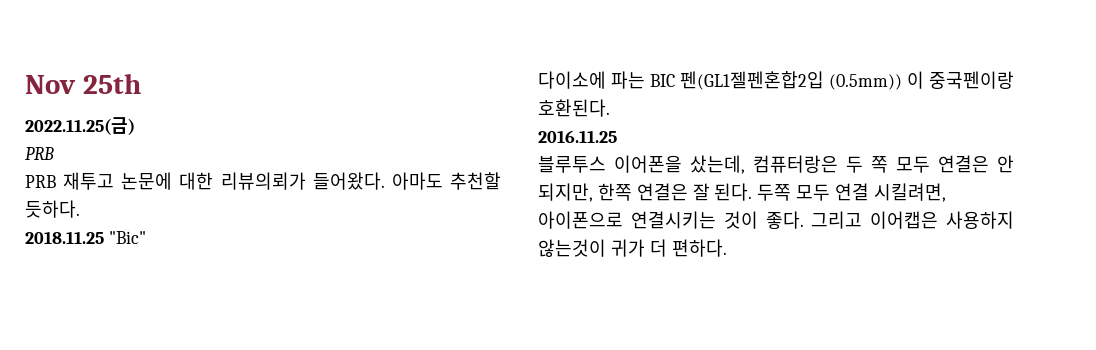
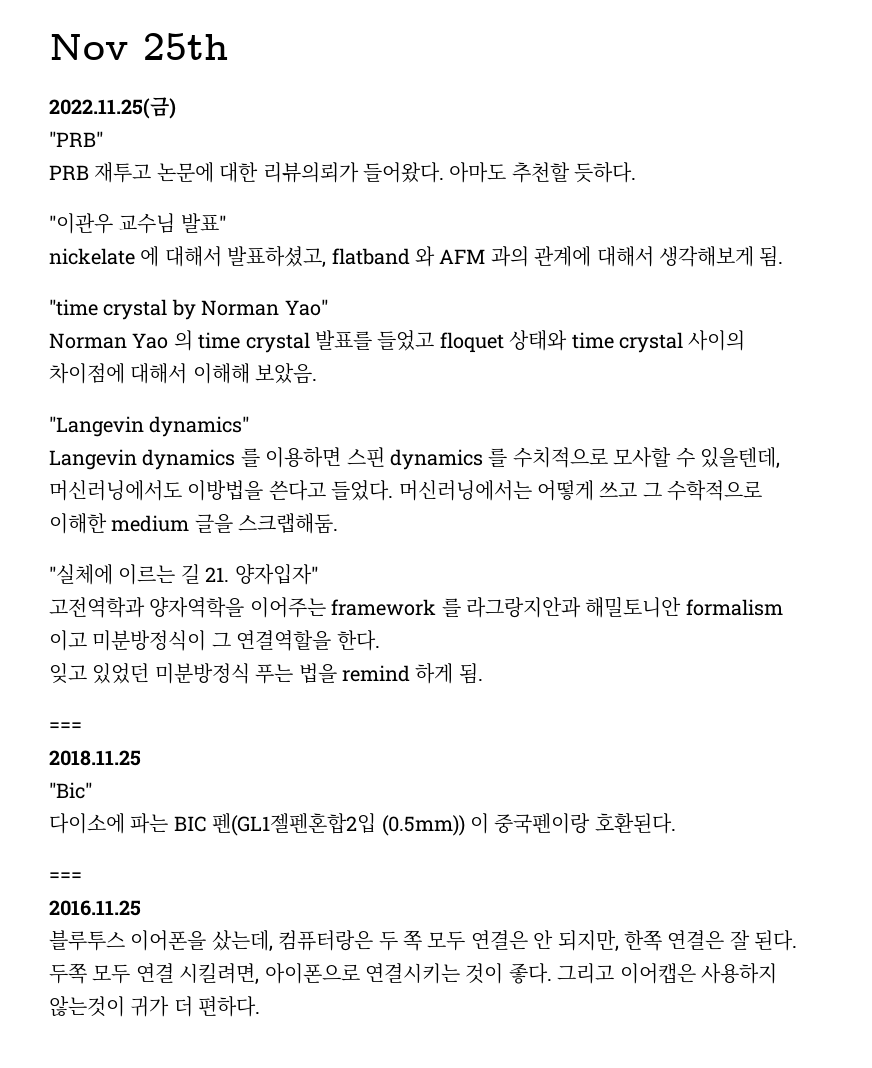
[25,147,54,160] PRB -> [49,131,103,147] "PRB"
(80, 209) none -> [49,213,226,234] [49,246,784,268] [49,299,328,320] [49,330,746,353] [49,363,318,384] [49,416,250,437] [49,447,780,470] [49,480,763,501] [49,513,339,534] [49,564,318,585] [49,597,783,618] [49,630,380,651] [49,663,483,684] [49,722,82,732] // "이관우 교수님 발표" // nickelate 에 대해서 발표하셨고, flatband 와 AFM 과의 관계에 대해서 생각해보게 됨. // "time crystal by Norman Yao" // Norman Yao 의 time crystal 발표를 들었고 floquet 상태와 time crystal 사이의 차이점에 대해서 이해해 보았음. // "Langevin dynamics" // Langevin dynamics 를 이용하면 스핀 dynamics 를 수치적으로 모사할 수 있을텐데, 머신러닝에서도 이방법을 쓴다고 들었다. 머신러닝에서는 어떻게 쓰고 그 수학적으로 이해한 medium 글을 스크랩해둠. // "실체에 이르는 길 21. 양자입자" // 고전역학과 양자역학을 이어주는 framework 를 라그랑지안과 해밀토니안 formalism 이고 미분방정식이 그 연결역할을 한다. // 잊고 있었던 미분방정식 푸는 법을 remind 하게 됨. // ===
(104, 237) none -> (141, 758) //
(610, 108) none -> [49,872,82,882] // ===

